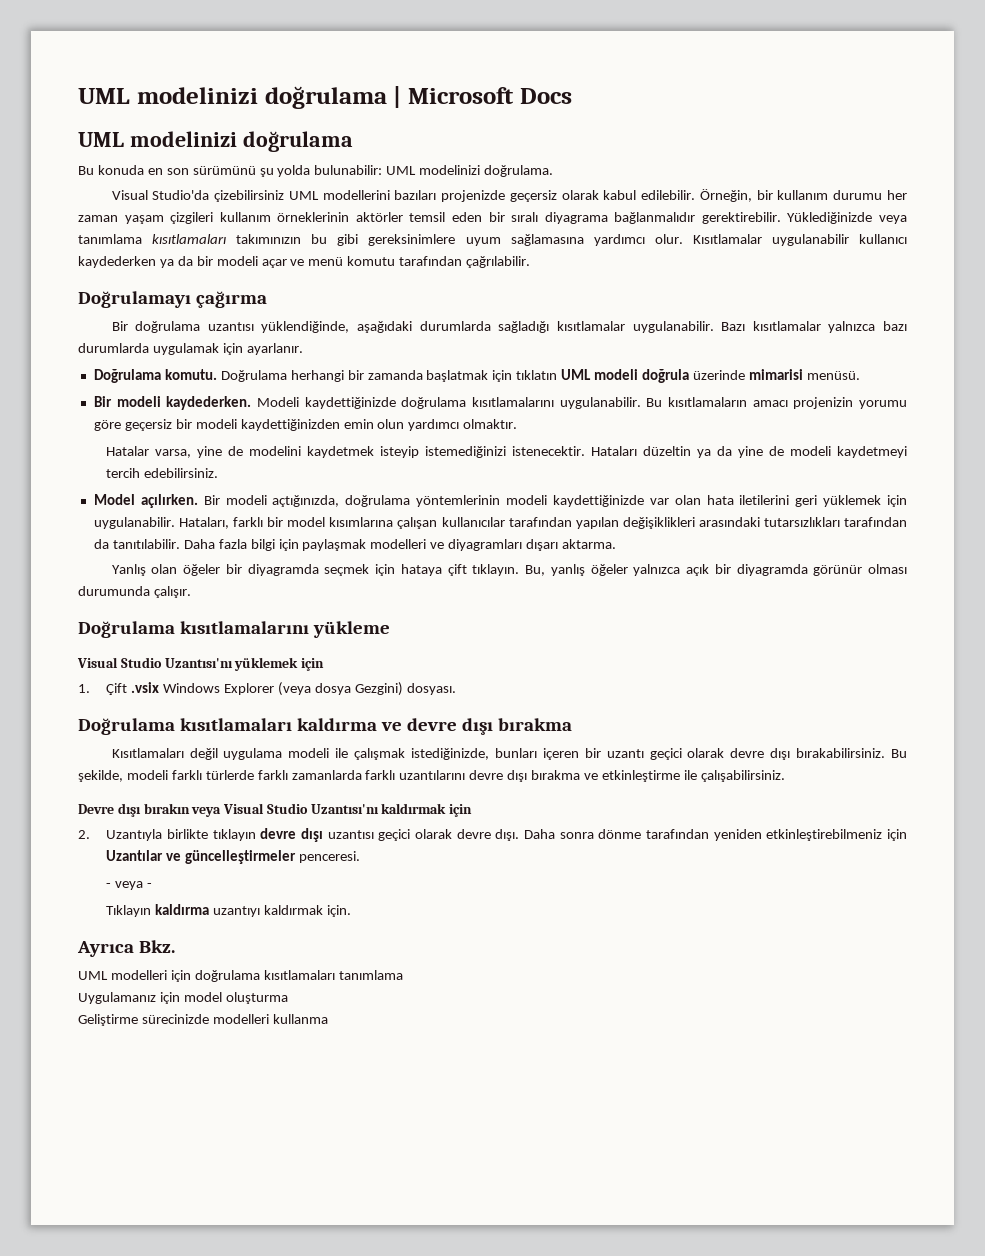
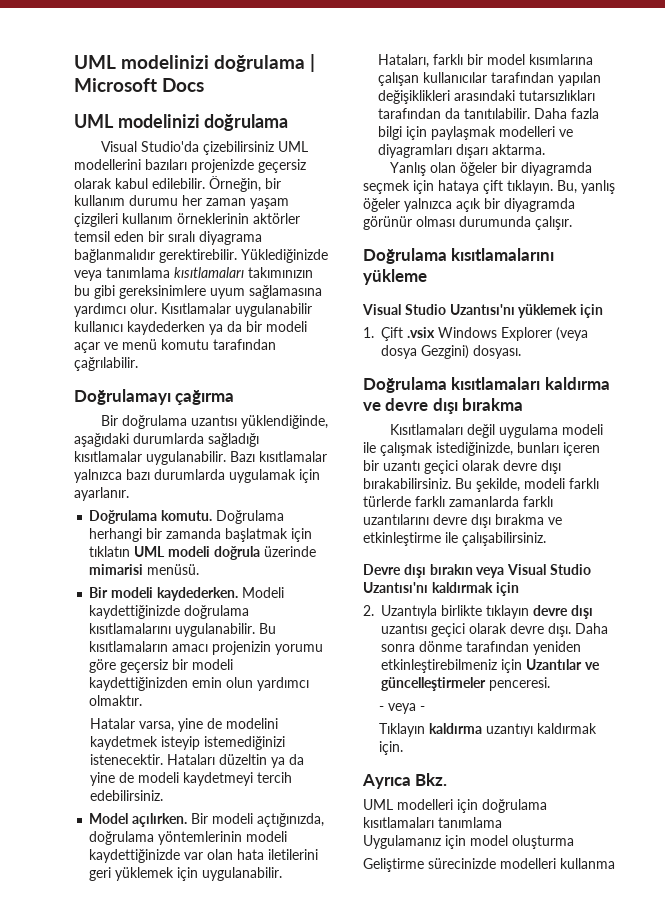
[78,165,554,177] // Bu konuda en son sürümünü şu yolda bulunabilir: UML modelinizi doğrulama. -> (289, 122) none

